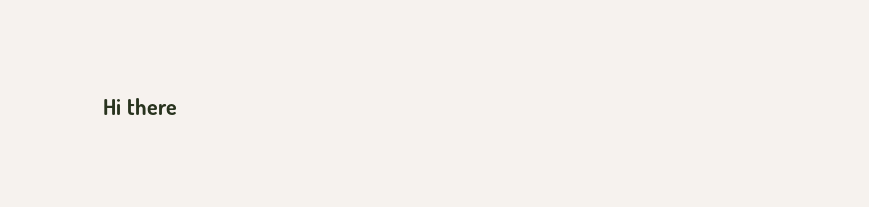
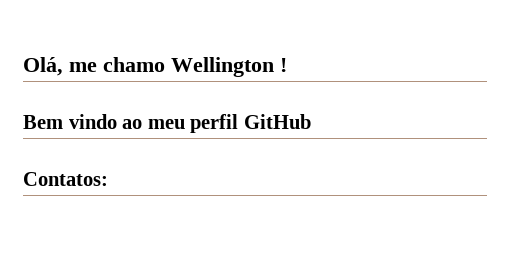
[103,98,177,115] Hi there -> [23,57,287,77] [23,114,311,133] [23,172,108,186] Olá, me chamo Wellington ! // Bem vindo ao meu perfil GitHub // Contatos:

